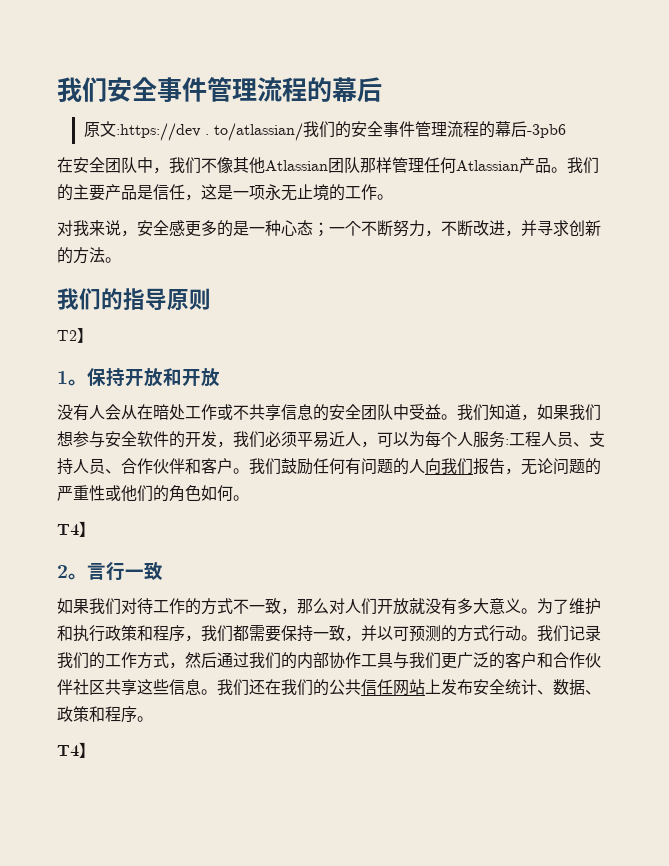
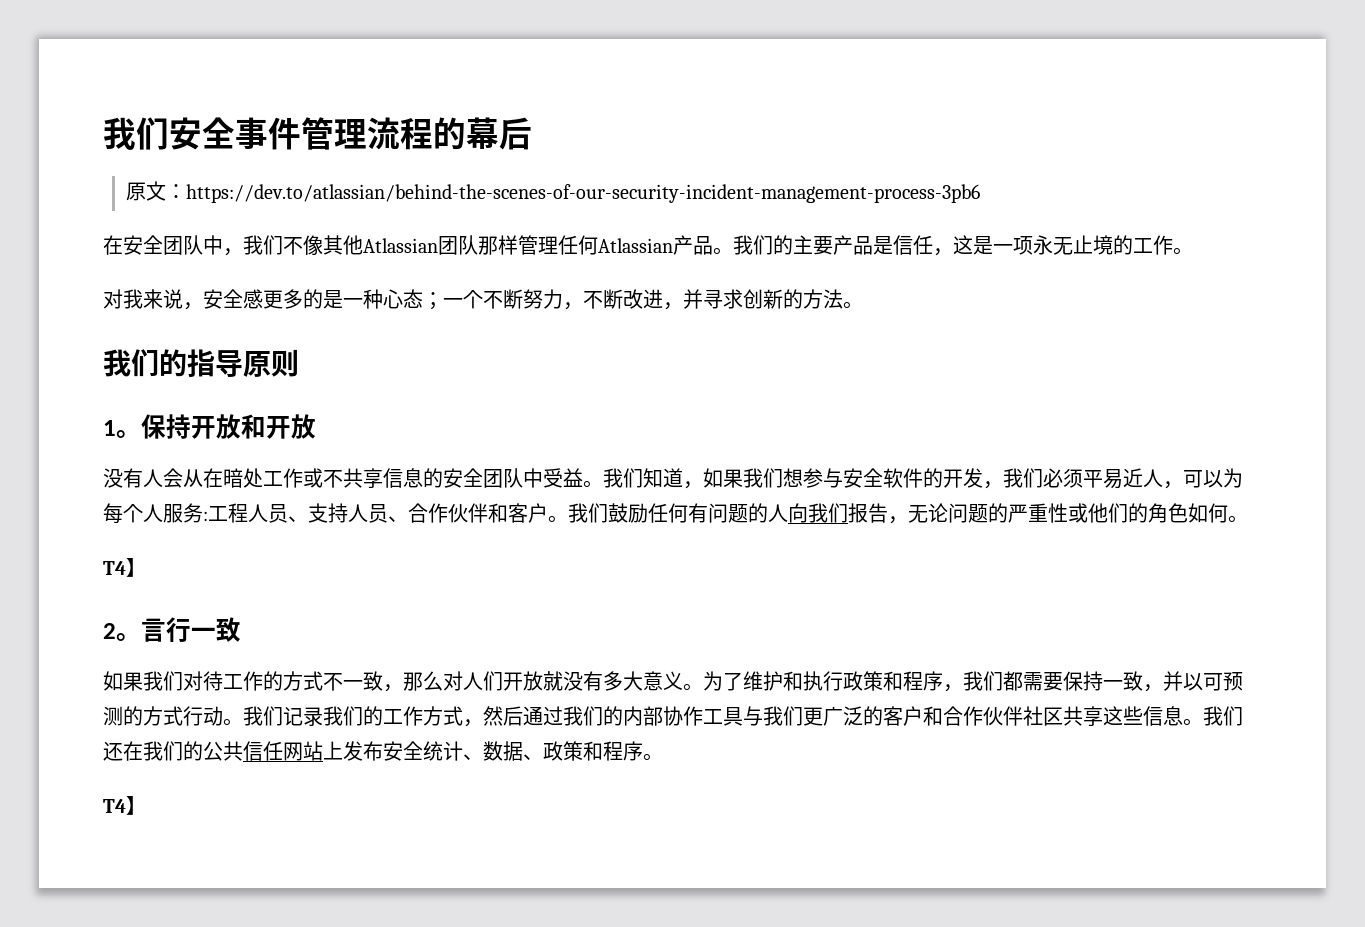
[115,121,566,141] :https://dev . to/atlassian/我们的安全事件管理流程的幕后-3pb6 -> [165,184,980,203] ：https://dev.to/atlassian/behind-the-scenes-of-our-security-incident-management-process-3pb6
[57,328,93,343] // T2】 -> (299, 363) none

